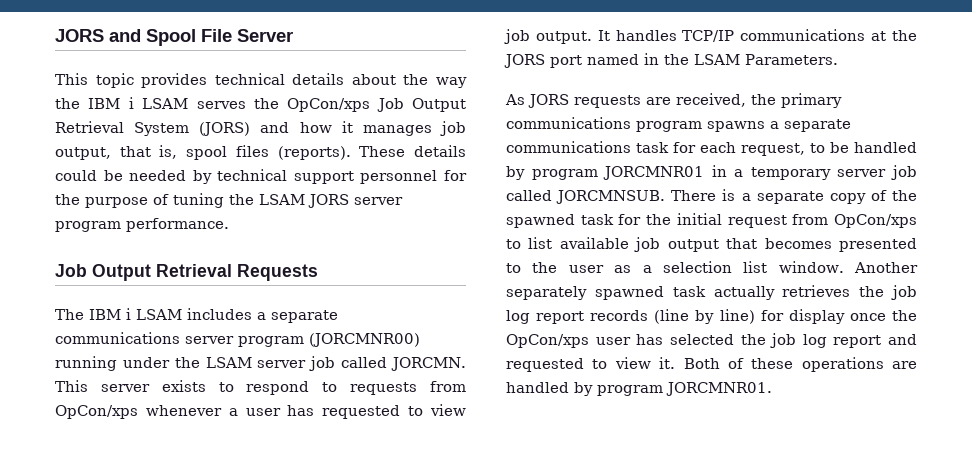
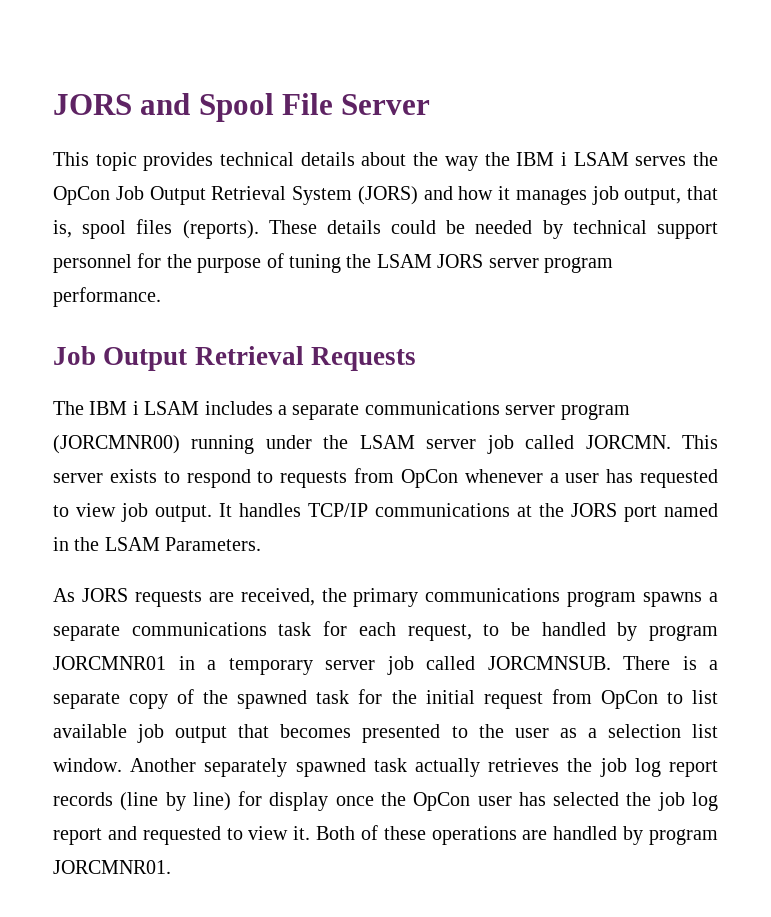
[287,98,371,112] OpCon/xps -> [53,186,110,205] OpCon
[55,405,138,419] OpCon/xps -> [400,469,458,488] OpCon
[834,214,917,228] OpCon/xps -> [600,690,658,709] OpCon
[506,334,589,348] OpCon/xps -> [413,792,471,811] OpCon

